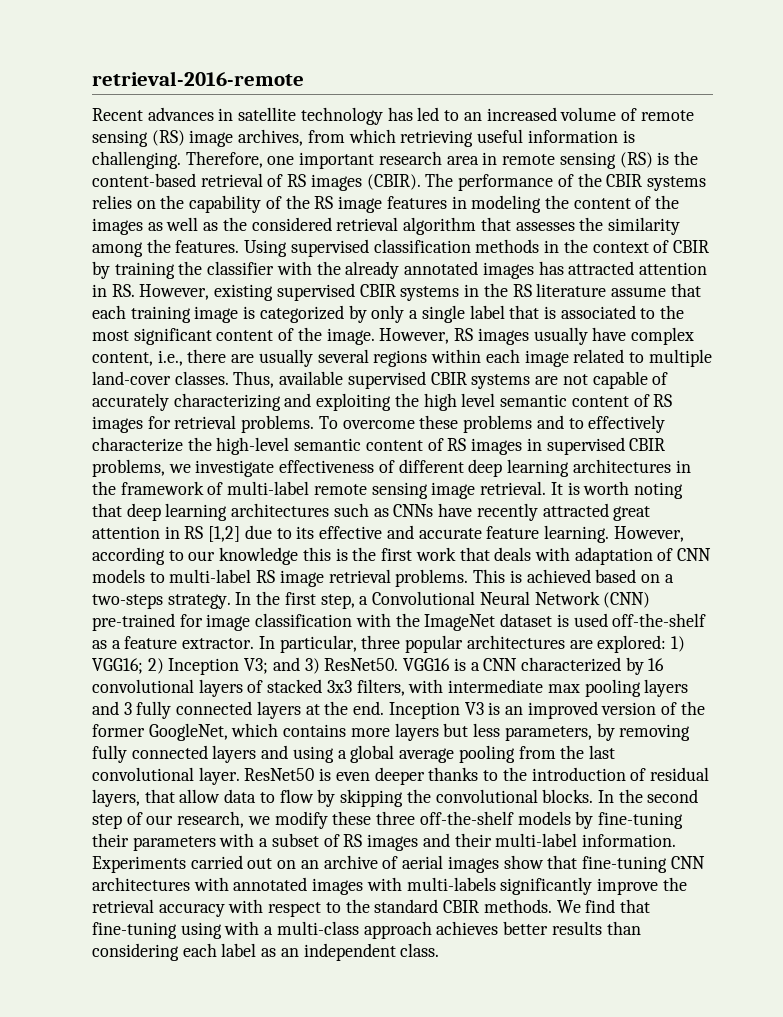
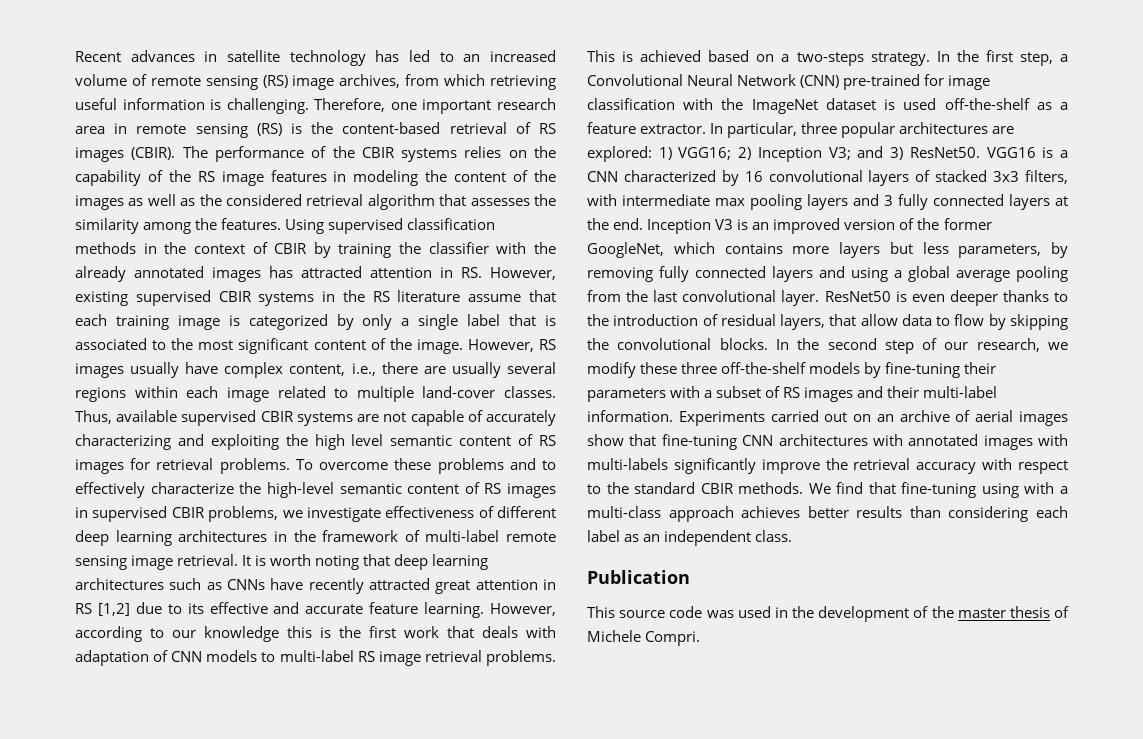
[92,71,304,86] retrieval-2016-remote // -> (75, 56) none
(440, 950) none -> [587,570,690,584] [587,606,1069,622] [587,630,701,646] // Publication // This source code was used in the development of the master thesis of Michele Compri.

